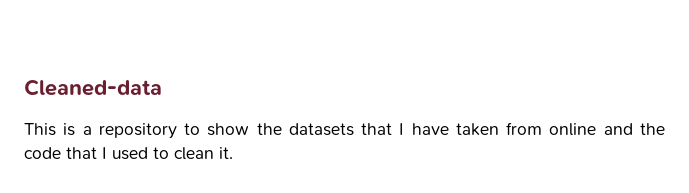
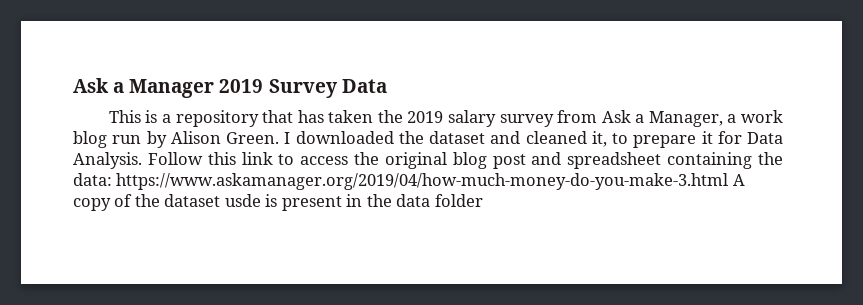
[24,79,162,96] [24,122,665,139] [24,147,233,160] Cleaned-data // This is a repository to show the datasets that I have taken from online and the code that I used to clean it. -> [73,78,387,98] [108,110,783,127] [73,131,783,148] [73,152,783,169] [73,173,745,190] [73,194,483,211] Ask a Manager 2019 Survey Data // This is a repository that has taken the 2019 salary survey from Ask a Manager, a work blog run by Alison Green. I downloaded the dataset and cleaned it, to prepare it for Data Analysis. Follow this link to access the original blog post and spreadsheet containing the data: https://www.askamanager.org/2019/04/how-much-money-do-you-make-3.html A copy of the dataset usde is present in the data folder

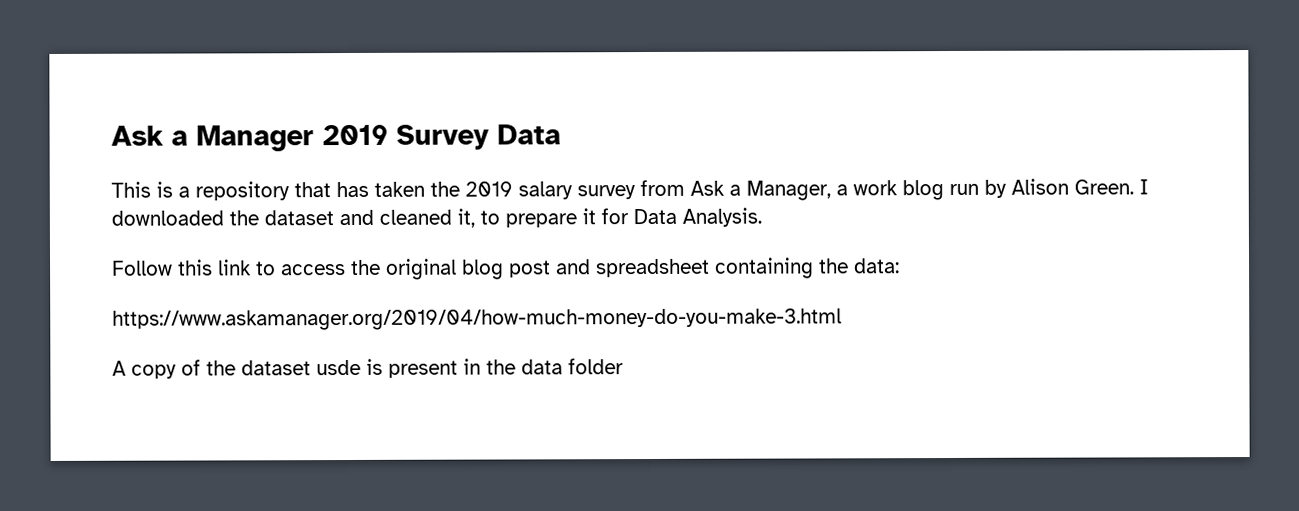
(142, 160) none -> (762, 217) //
(112, 179) none -> (900, 266) //
(729, 181) none -> (842, 319) //

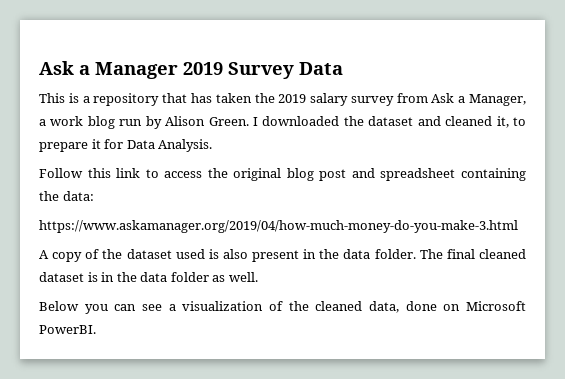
[316,358,383,376] usde is -> [175,249,248,259] used is also
[568,358,624,375] folder -> [374,249,526,259] [39,272,258,282] [39,301,526,314] [39,325,96,334] folder. The final cleaned dataset is in the data folder as well. // Below you can see a visualization of the cleaned data, done on Microsoft PowerBI.

